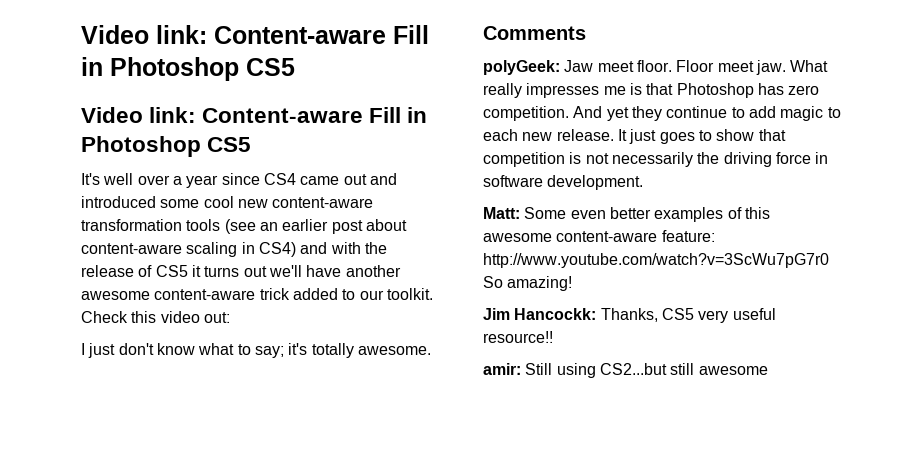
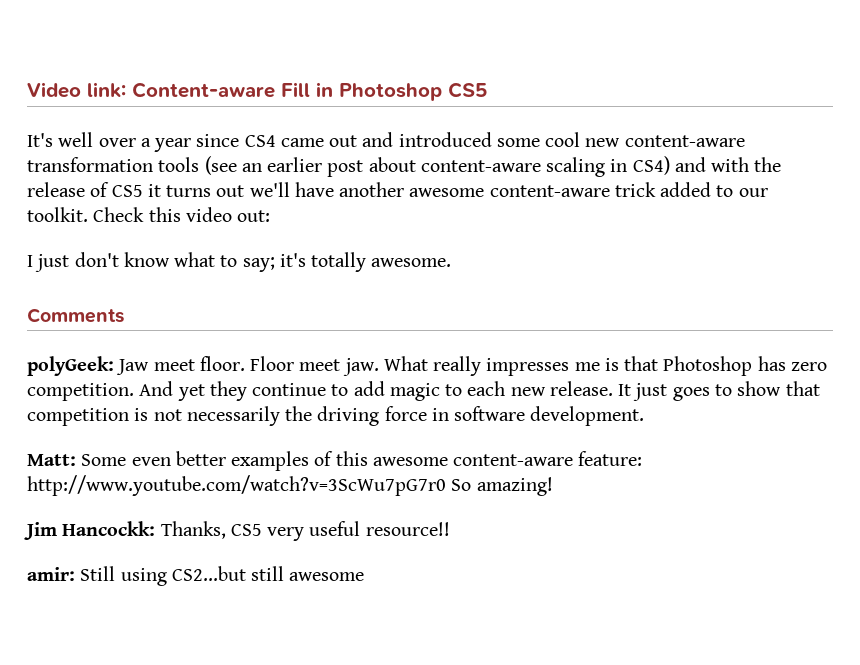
[81,25,429,44] [81,57,295,81] [81,107,428,123] [81,136,252,157] Video link: Content-aware Fill in Photoshop CS5 // Video link: Content-aware Fill in Photoshop CS5 -> [27,82,487,101] Video link: Content-aware Fill in Photoshop CS5

